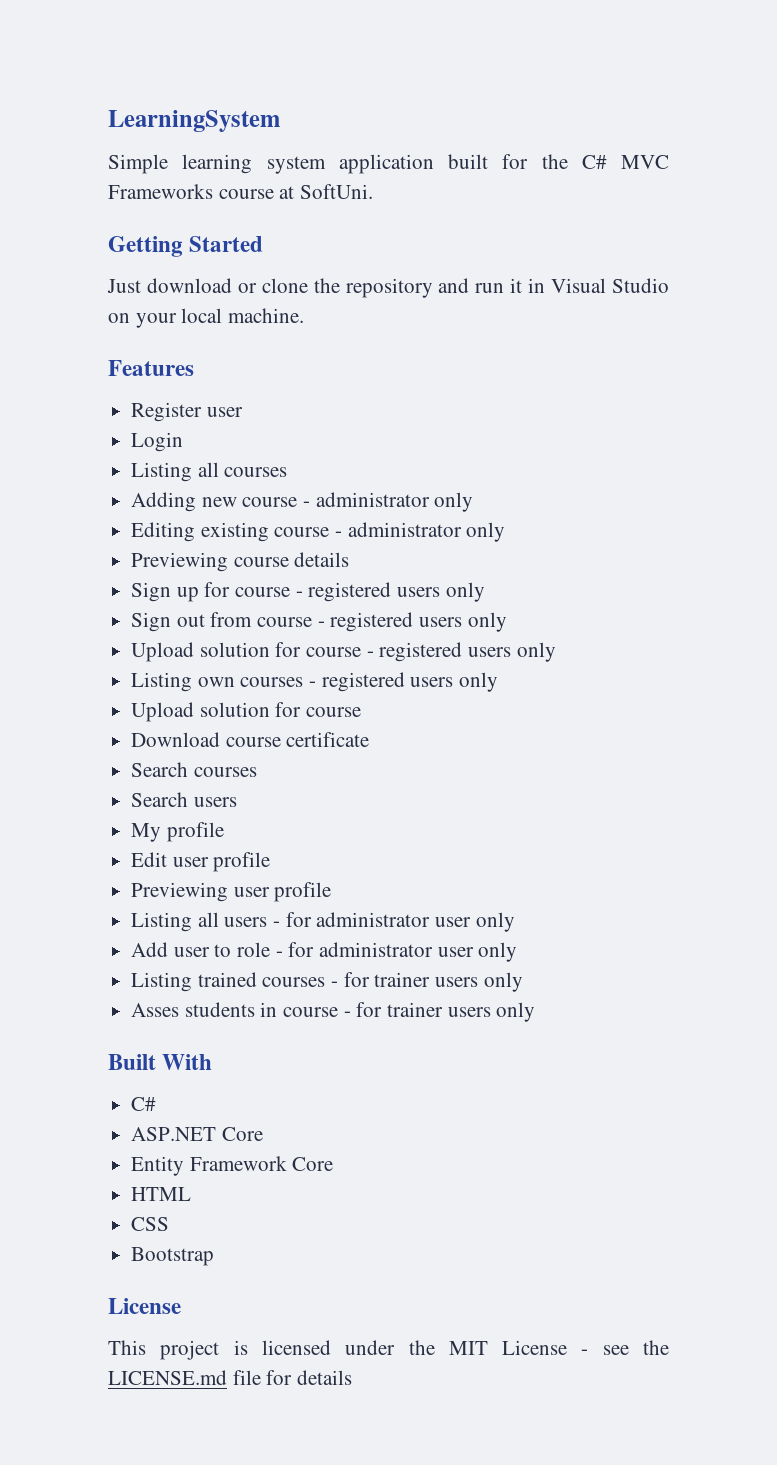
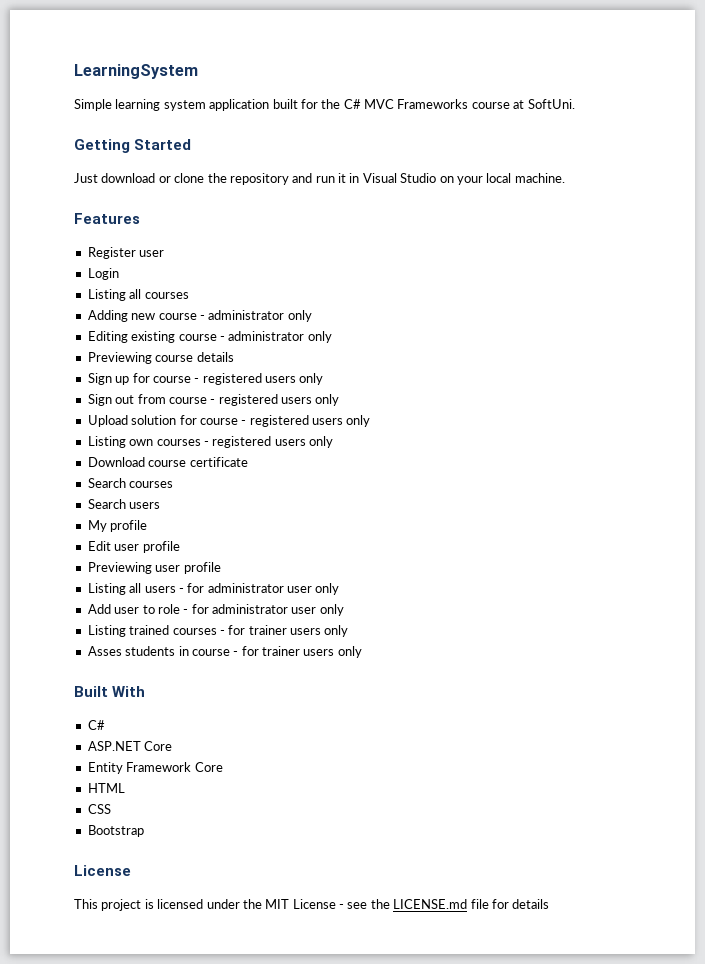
[131,702,362,722] // Upload solution for course -> (333, 442) none

